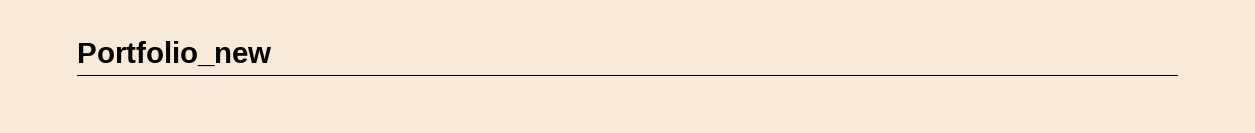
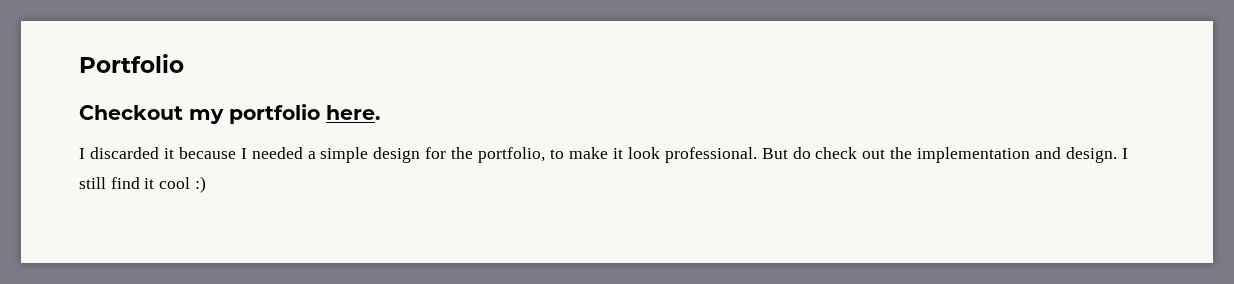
[77,41,271,67] Portfolio_new -> [79,54,184,73] [79,104,380,124] [79,147,1128,163] [79,176,206,193] Portfolio // Checkout my portfolio here. // I discarded it because I needed a simple design for the portfolio, to make it look professional. But do check out the implementation and design. I still find it cool :)

